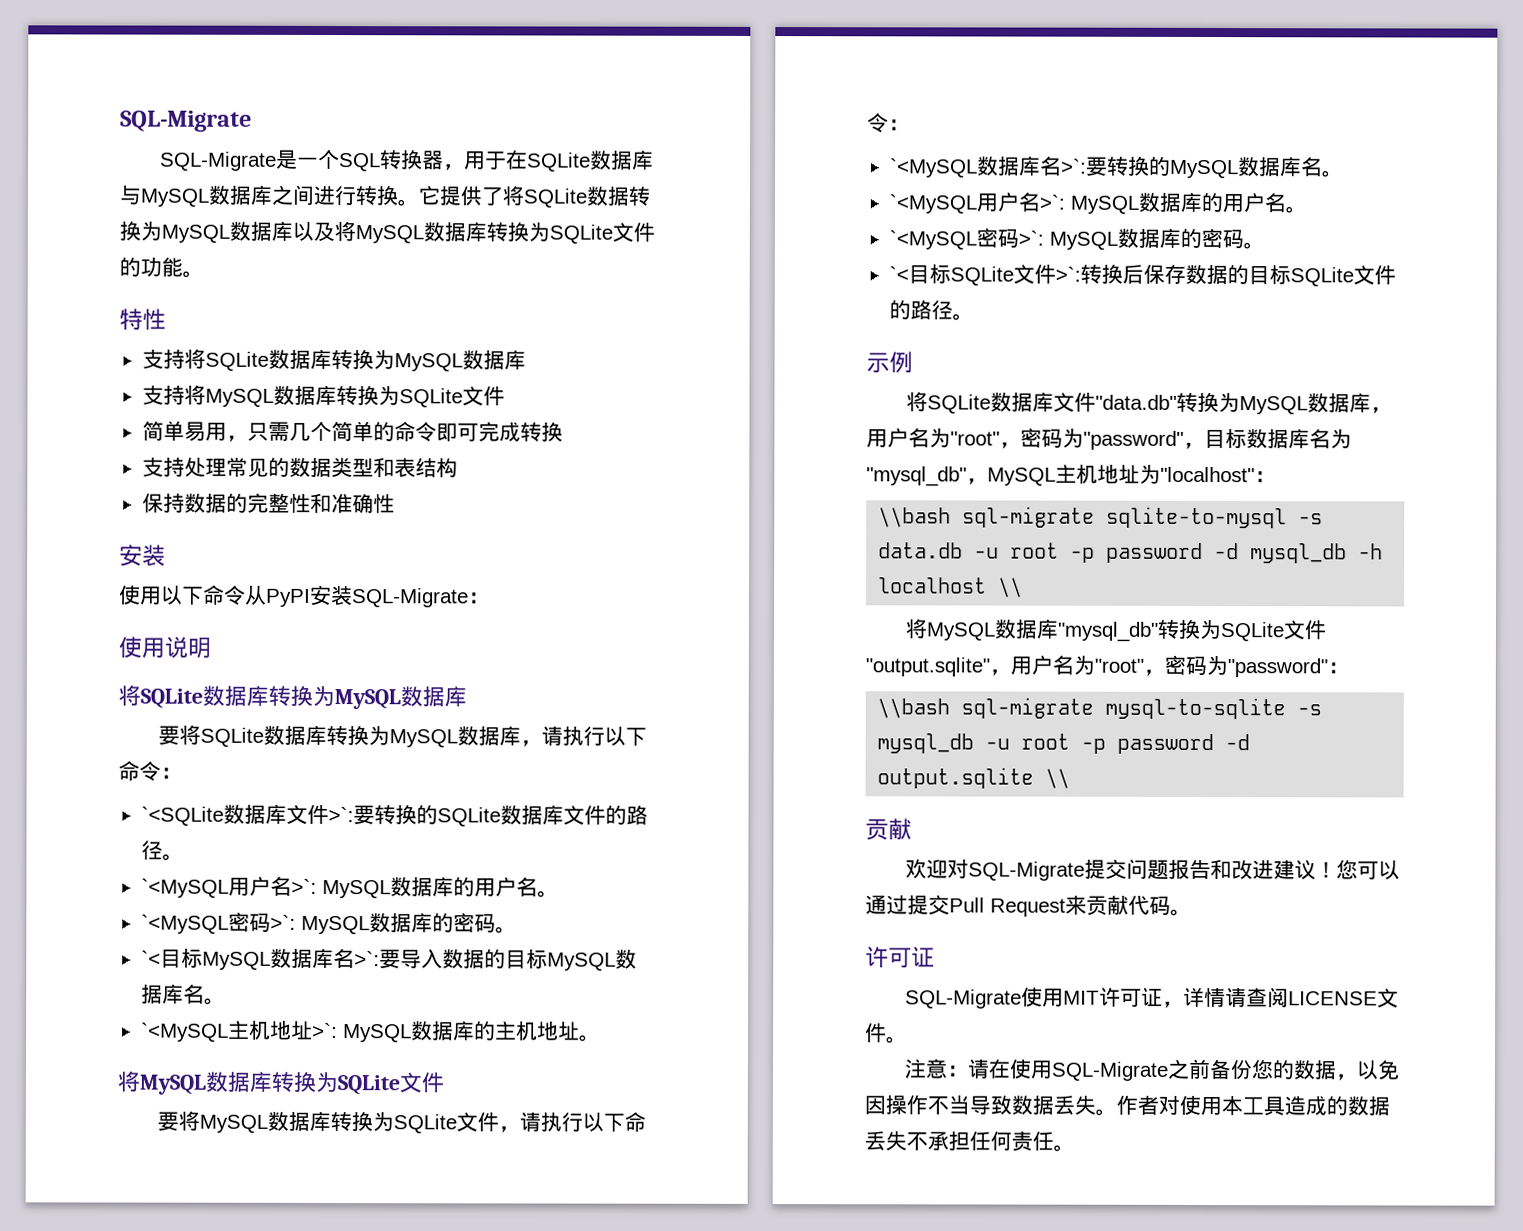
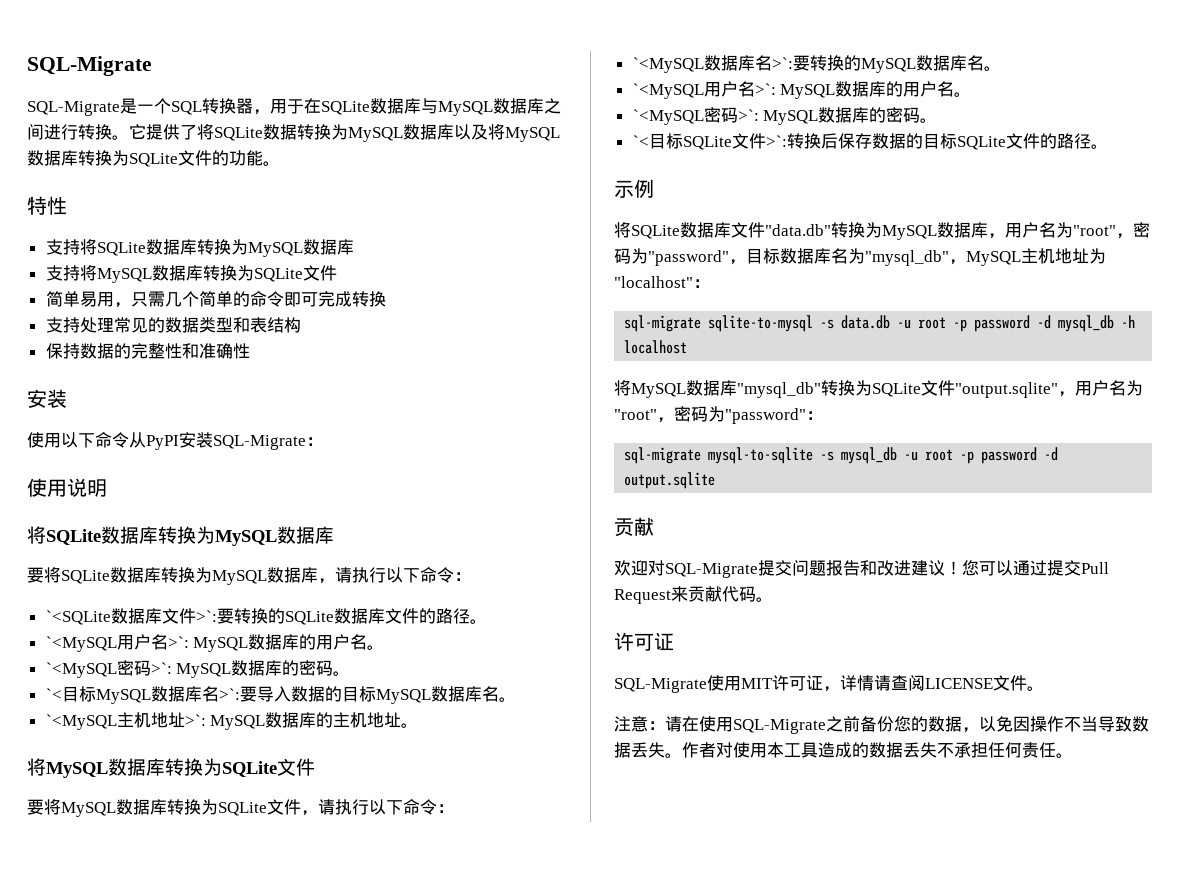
[878,507,952,528] \\bash -> (710, 283) none
[998,577,1024,598] \\ -> (688, 347) none
[877,698,951,719] \\bash -> (823, 415) none
[1045,768,1071,789] \\ -> (716, 480) none

